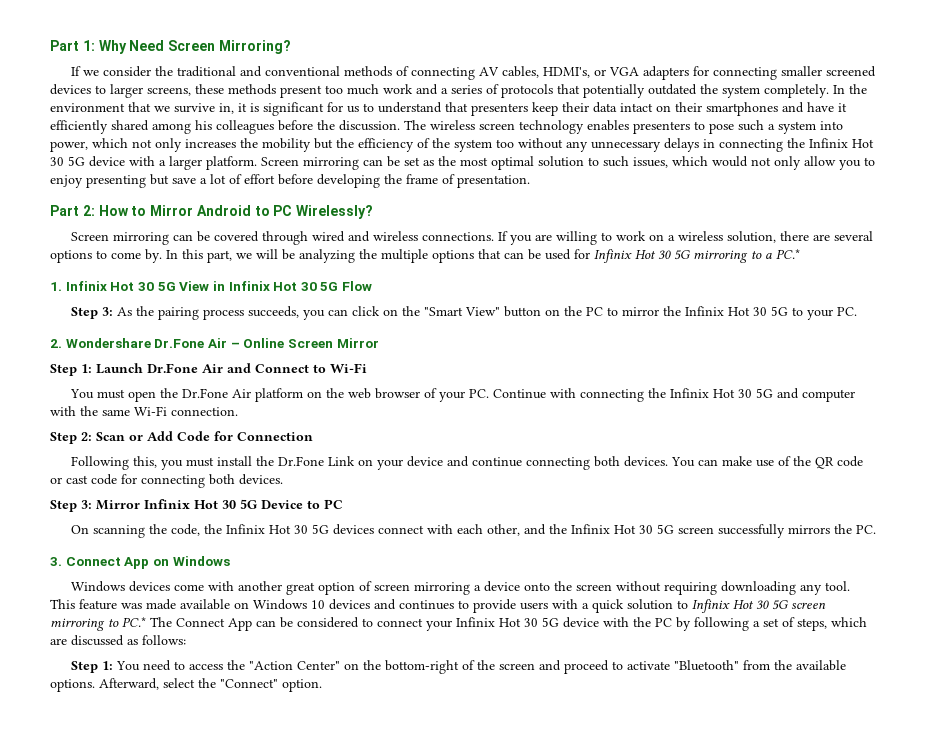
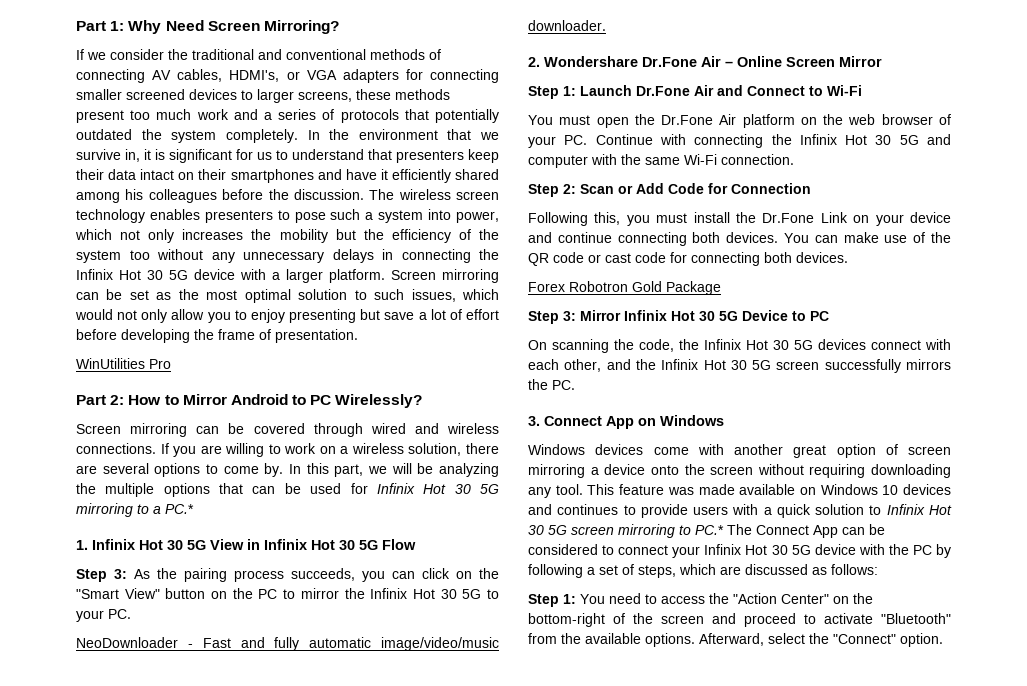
(530, 181) none -> [76,358,171,369] // WinUtilities Pro
(858, 311) none -> [76,637,499,651] [528,20,606,31] // NeoDownloader - Fast and fully automatic image/video/music downloader.
(283, 479) none -> [528,281,721,295] // Forex Robotron Gold Package

